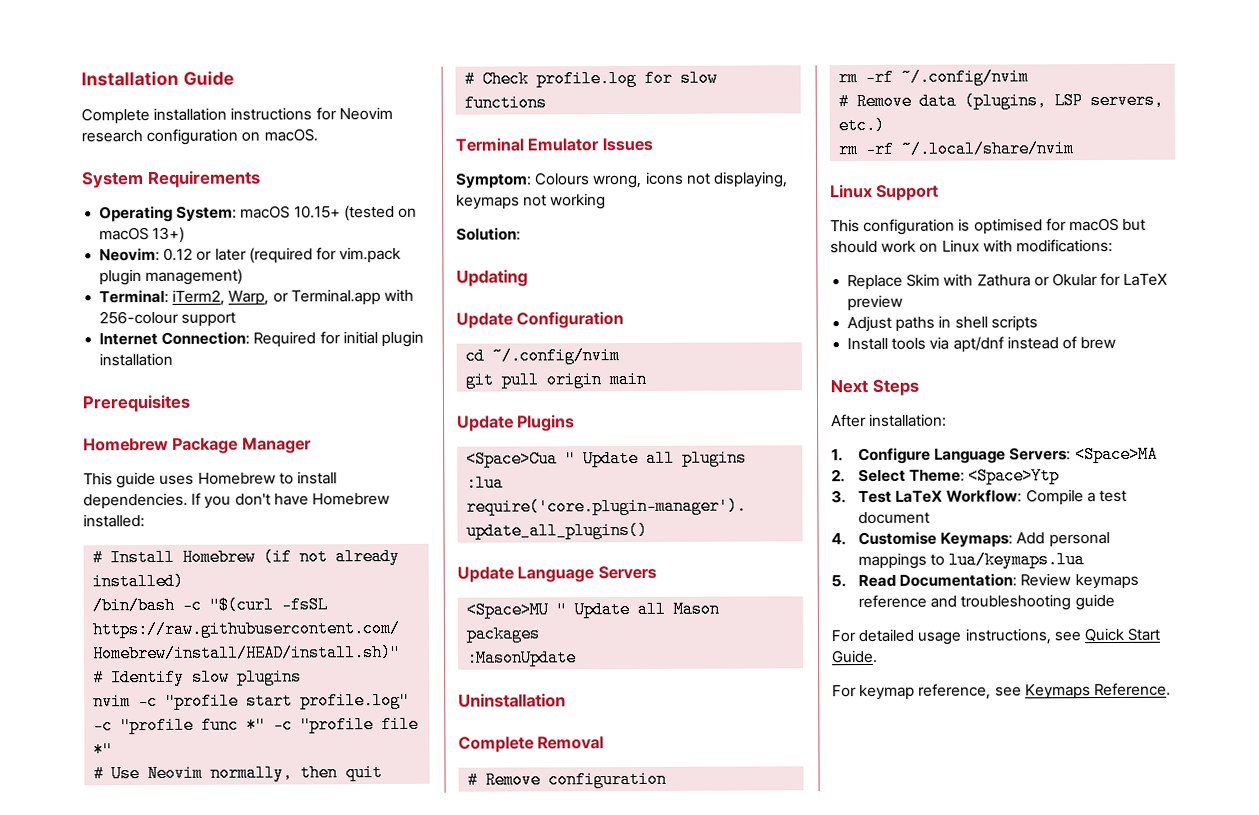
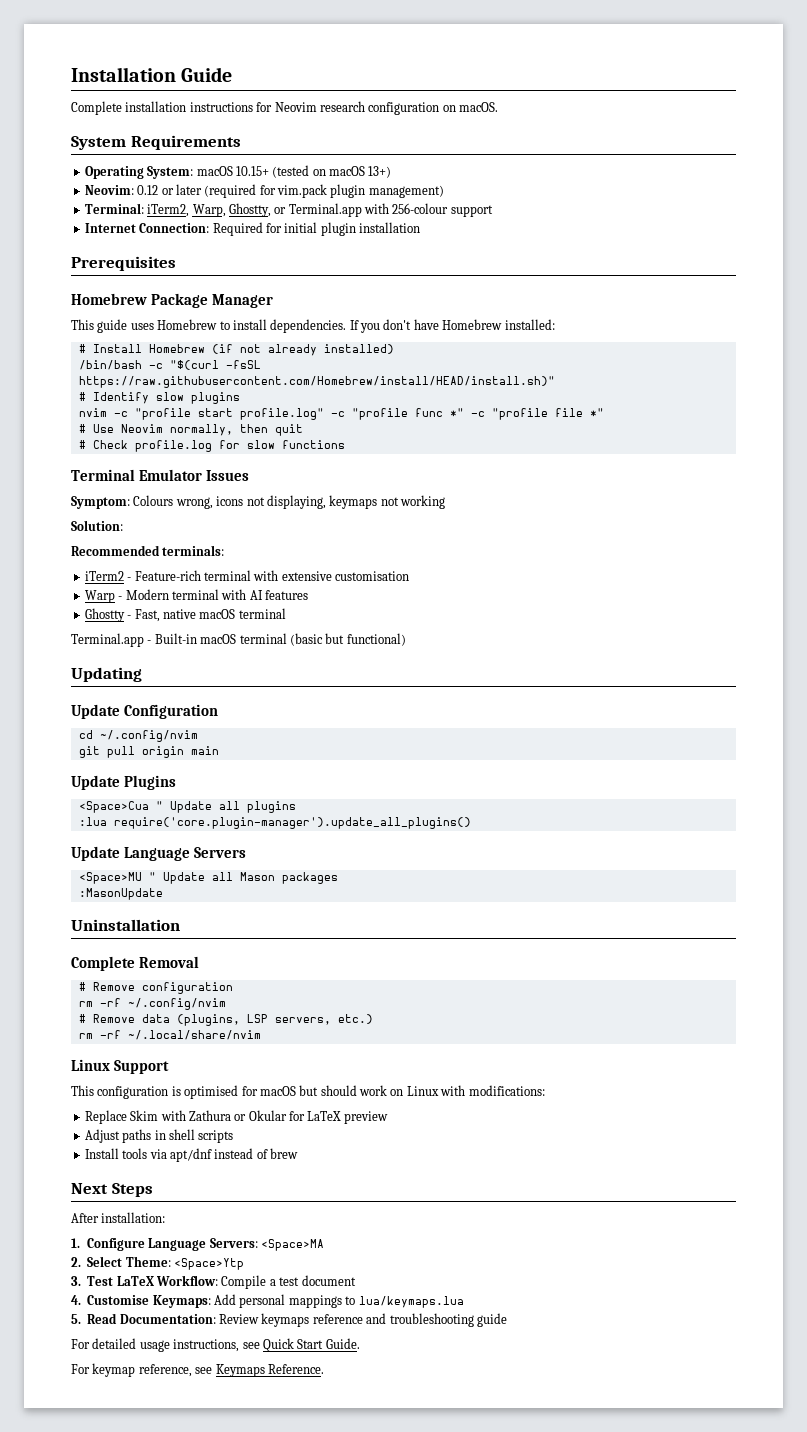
(270, 298) none -> [228,203,271,217] Ghostty,
(521, 234) none -> [71,545,225,556] [84,570,409,581] [84,589,308,603] [84,608,286,622] [71,633,406,647] // Recommended terminals: // iTerm2 - Feature-rich terminal with extensive customisation // Warp - Modern terminal with AI features // Ghostty - Fast, native macOS terminal // Terminal.app - Built-in macOS terminal (basic but functional)

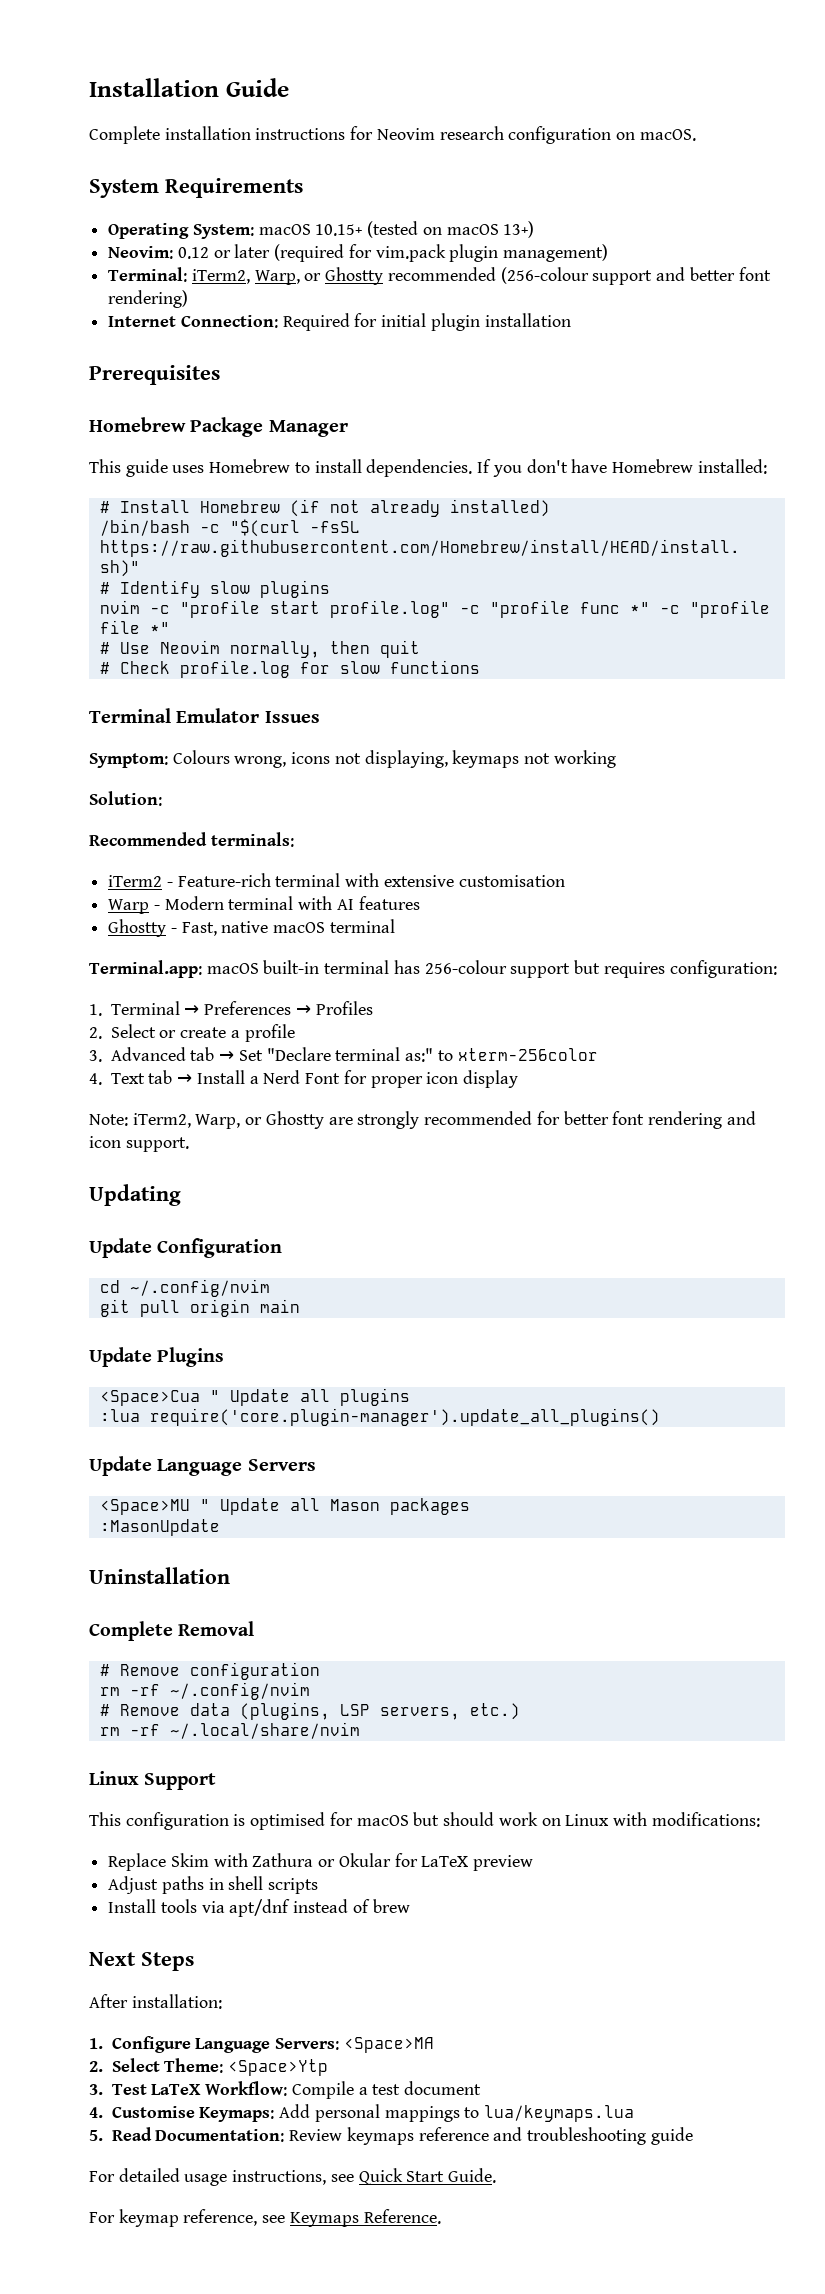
[228,203,493,217] Ghostty, or Terminal.app with 256-colour support -> [304,267,771,285] [108,290,189,308] or Ghostty recommended (256-colour support and better font rendering)
[71,633,406,647] Terminal.app - Built-in macOS terminal (basic but functional) -> [89,960,777,978] [89,1001,373,1016] [89,1024,295,1042] [89,1047,598,1062] [89,1070,518,1088] [89,1111,756,1129] [89,1136,189,1152] Terminal.app: macOS built-in terminal has 256-colour support but requires configuration: // 1. Terminal → Preferences → Profiles // 2. Select or create a profile // 3. Advanced tab → Set "Declare terminal as:" to xterm-256color // 4. Text tab → Install a Nerd Font for proper icon display // Note: iTerm2, Warp, or Ghostty are strongly recommended for better font rendering and icon support.

